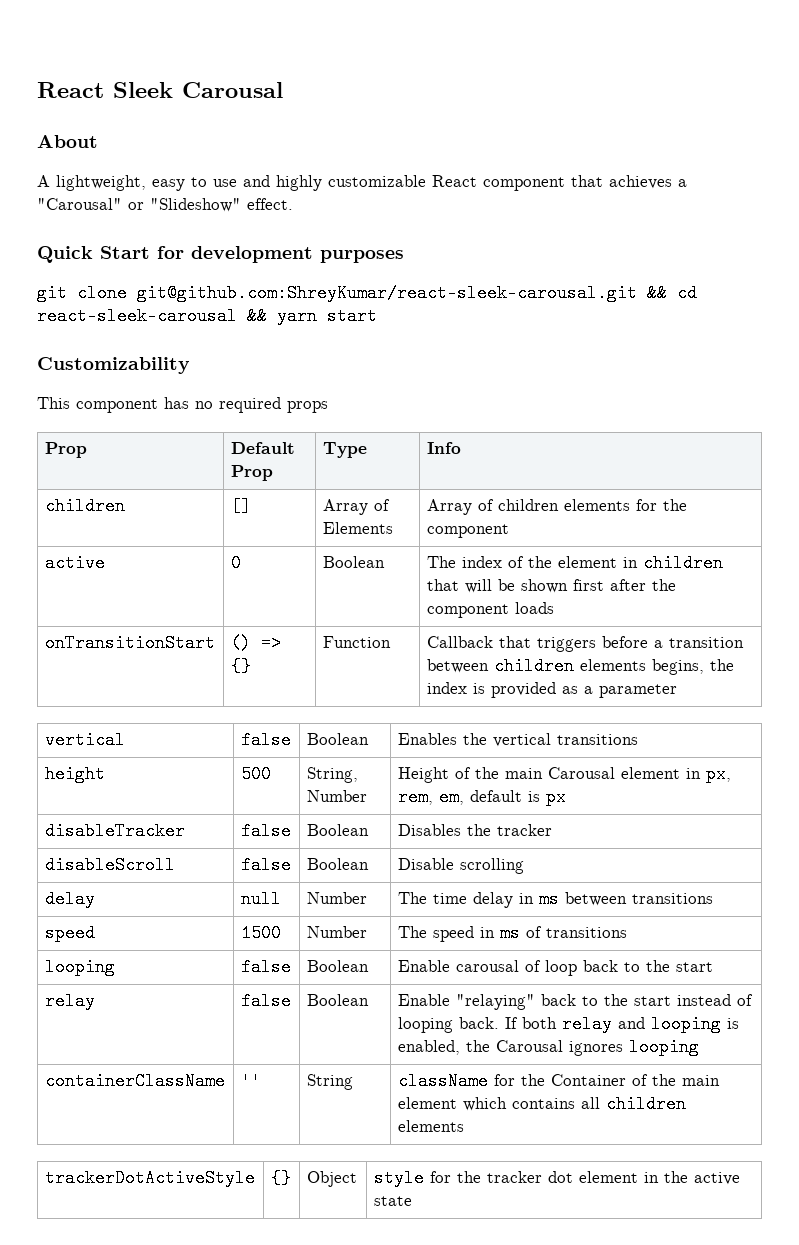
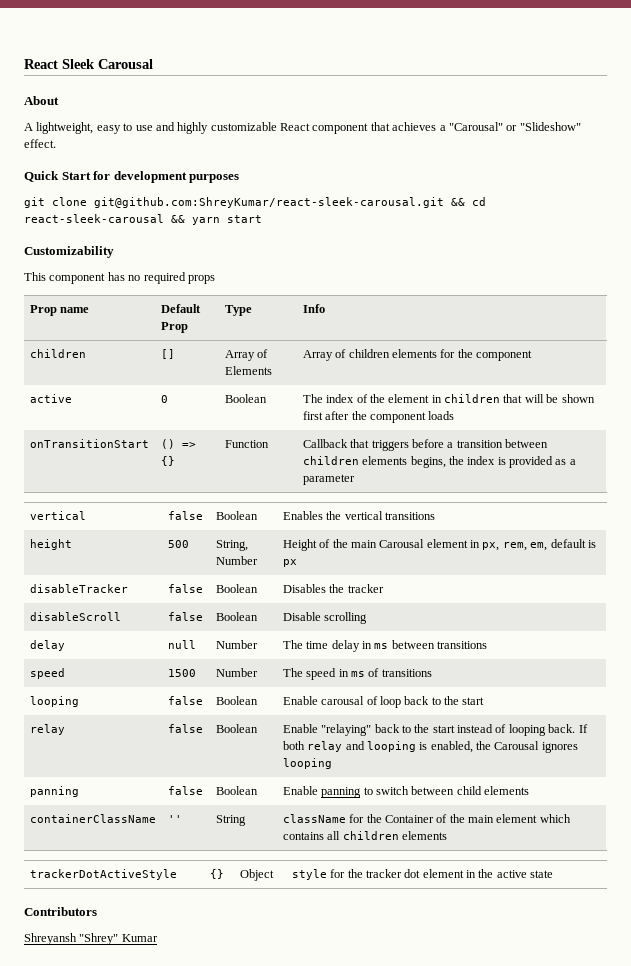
(87, 450) none -> [60,307,90,313] name
(699, 1047) none -> [29,786,79,797] [167,786,203,795] [215,786,258,795] [282,786,530,798] // panning | false | Boolean | Enable panning to switch between child elements
(412, 1201) none -> [24,907,97,916] [24,933,158,945] // Contributors // Shreyansh "Shrey" Kumar

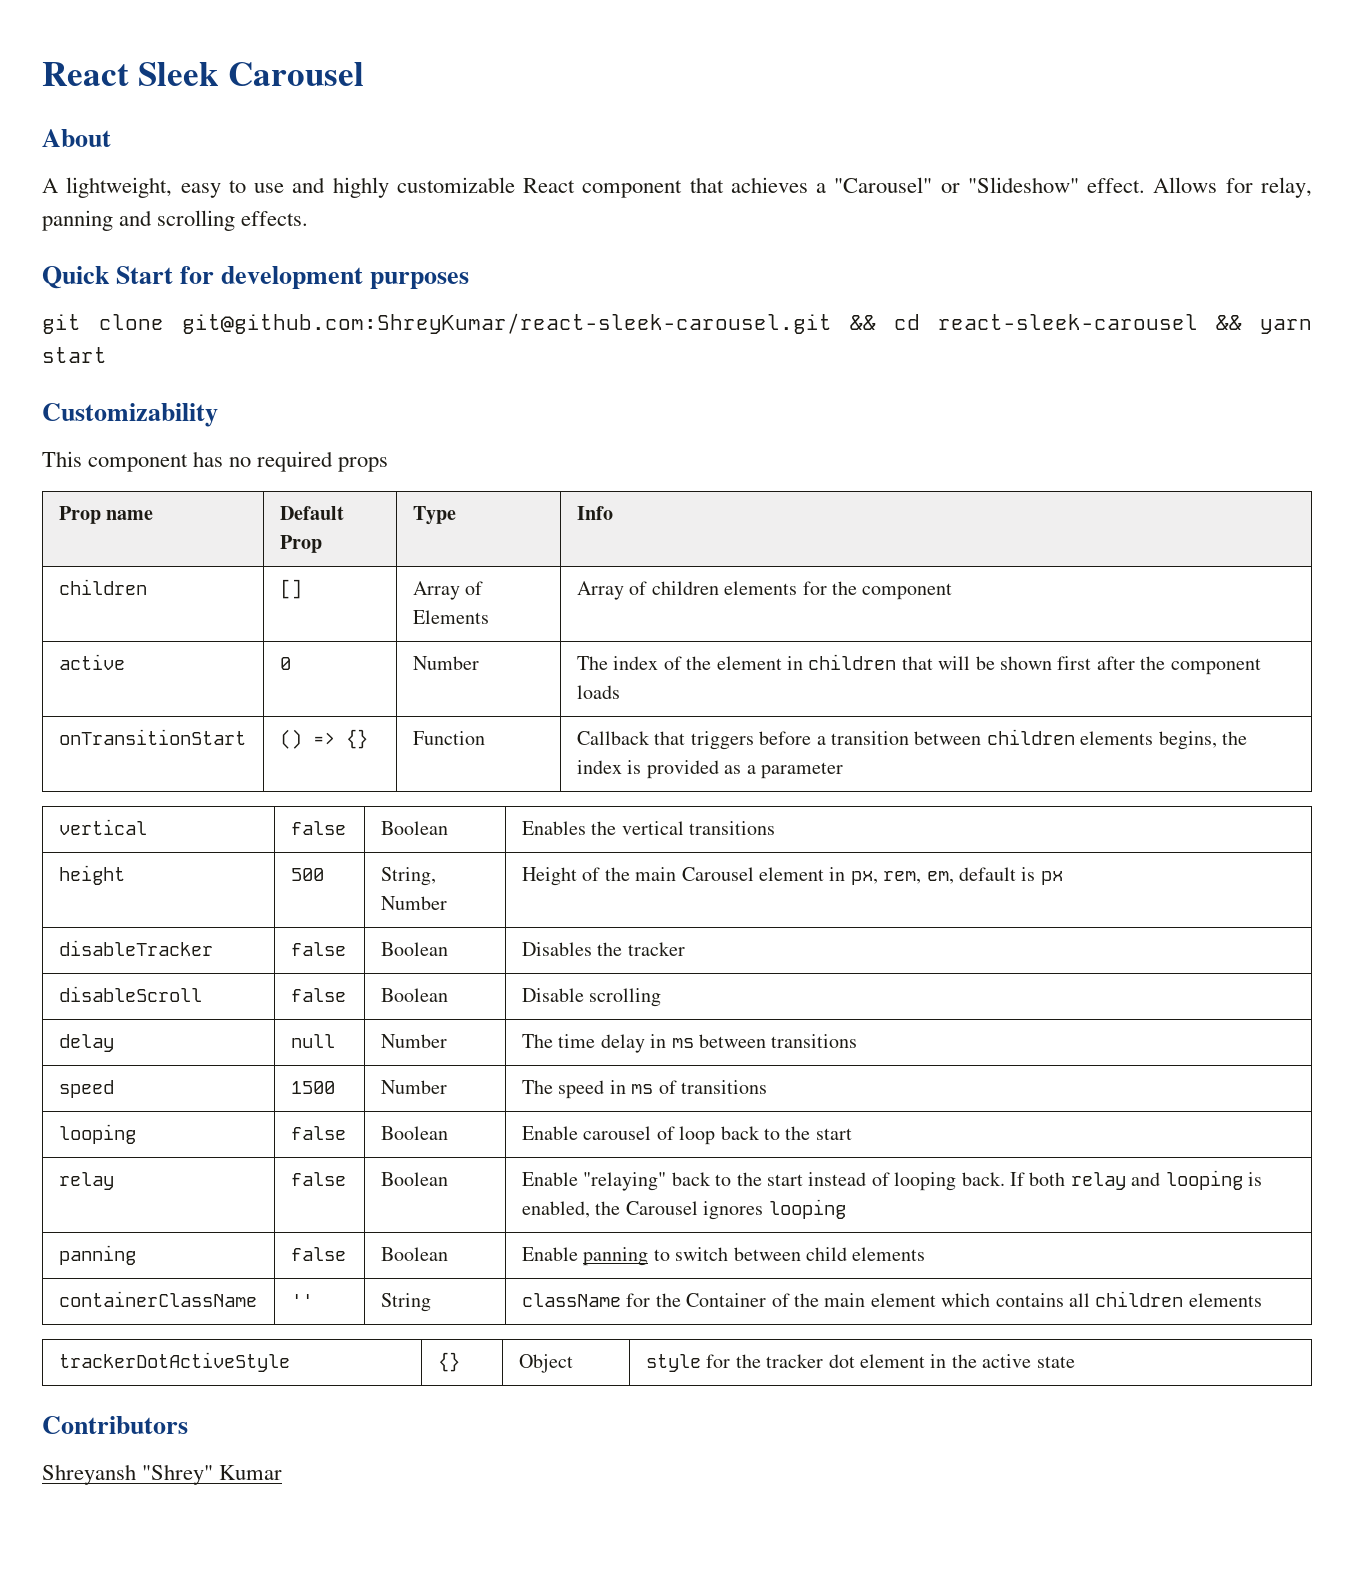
[98,59,153,69] Carousal -> [227,62,364,86] Carousel
[448,122,503,131] "Carousal" -> [834,177,933,193] "Carousel"
(56, 143) none -> [1153,177,1313,198] [42,210,309,231] Allows for relay, panning and scrolling effects.
[94,197,444,208] git@github.com:ShreyKumar/react-sleek-carousal.git -> [182,313,832,334] git@github.com:ShreyKumar/react-sleek-carousel.git
[24,214,164,223] react-sleek-carousal -> [938,314,1198,330] react-sleek-carousel
[224,394,267,403] Boolean -> [412,656,479,670] Number
[379,539,425,548] Carousal -> [681,867,754,881] Carousel
[321,696,365,705] carousal -> [583,1126,652,1140] carousel
[494,741,540,750] Carousal -> [625,1201,698,1215] Carousel

